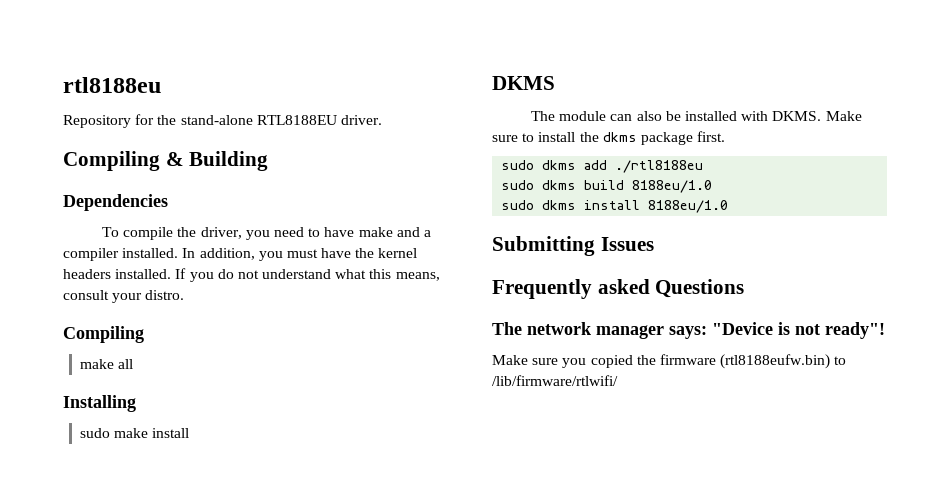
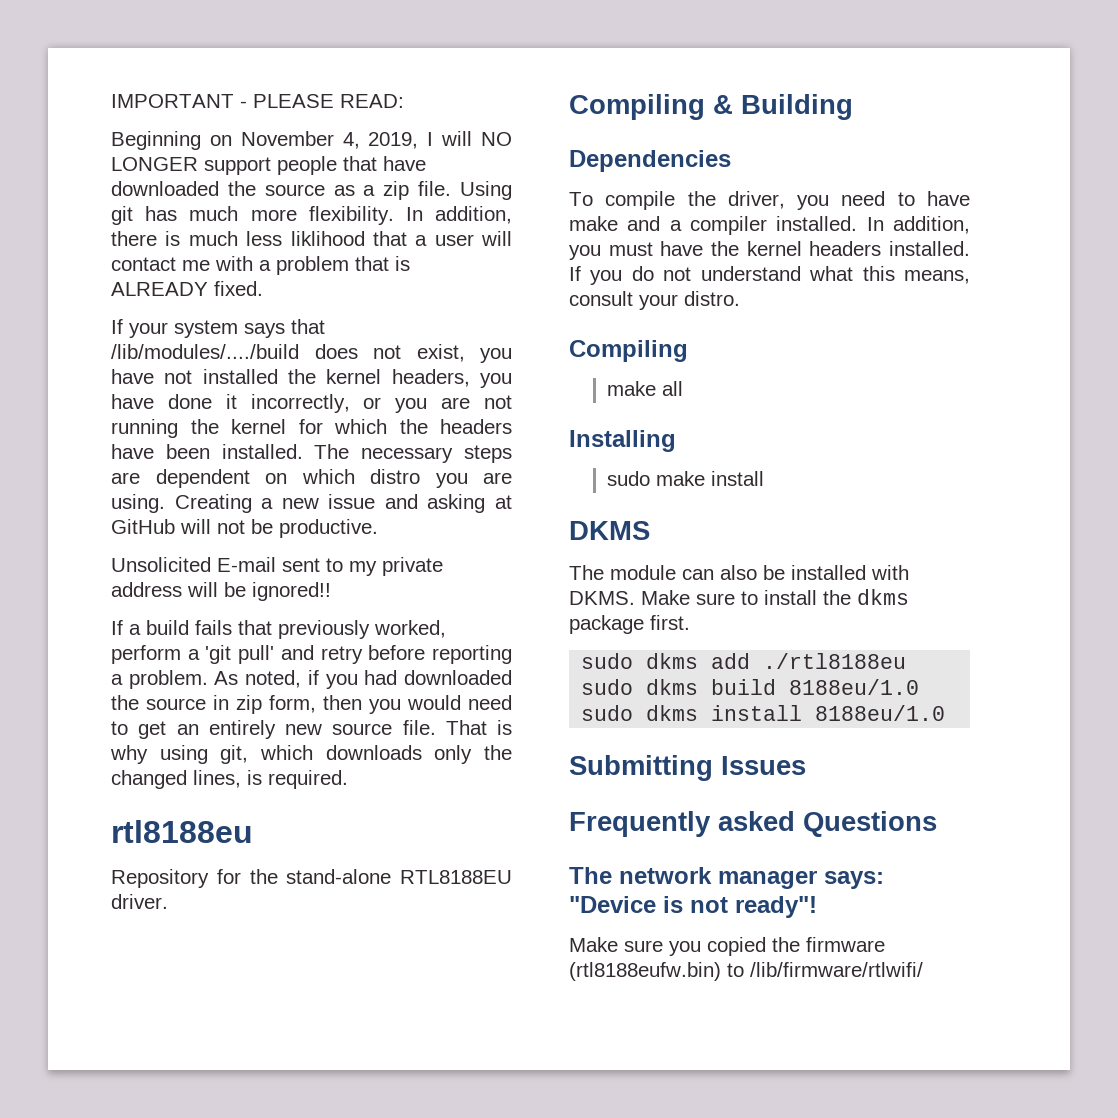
(63, 85) none -> [111,94,404,108] [111,131,512,150] [111,156,426,175] [111,181,512,200] [111,206,512,225] [111,231,512,246] [111,256,410,275] [111,281,263,296] [111,319,325,338] [111,344,512,363] [111,369,512,388] [111,394,512,413] [111,419,512,438] [111,444,512,463] [111,469,512,488] [111,494,512,513] [111,519,378,538] [111,557,443,576] [111,582,331,601] [111,620,446,639] [111,645,512,664] [111,670,512,689] [111,695,512,714] [111,720,512,739] [110,745,512,764] [111,770,348,789] IMPORTANT - PLEASE READ: // Beginning on November 4, 2019, I will NO LONGER support people that have downloaded the source as a zip file. Using git has much more flexibility. In addition, there is much less liklihood that a user will contact me with a problem that is ALREADY fixed. // If your system says that /lib/modules/..../build does not exist, you have not installed the kernel headers, you have done it incorrectly, or you are not running the kernel for which the headers have been installed. The necessary steps are dependent on which distro you are using. Creating a new issue and asking at GitHub will not be productive. // Unsolicited E-mail sent to my private address will be ignored!! // If a build fails that previously worked, perform a 'git pull' and retry before reporting a problem. As noted, if you had downloaded the source in zip form, then you would need to get an entirely new source file. That is why using git, which downloads only the changed lines, is required. //

